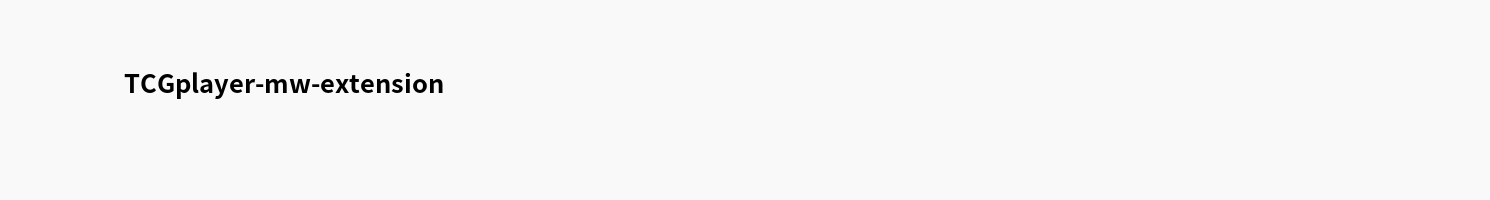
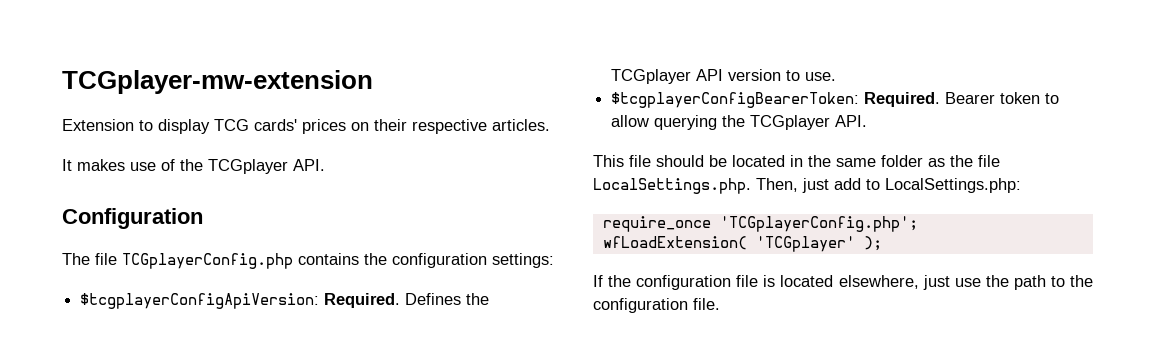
(444, 85) none -> [62,119,550,134] [62,159,325,174] [62,208,203,229] [62,253,554,269] [80,293,490,309] [611,69,837,84] [611,92,1060,108] [611,115,868,130] [593,155,1000,167] [593,178,1021,194] [602,216,918,232] [602,236,882,252] [593,275,1093,290] [593,298,720,313] // Extension to display TCG cards' prices on their respective articles. // It makes use of the TCGplayer API. // Configuration // The file TCGplayerConfig.php contains the configuration settings: // $tcgplayerConfigApiVersion: Required. Defines the TCGplayer API version to use. // $tcgplayerConfigBearerToken: Required. Bearer token to allow querying the TCGplayer API. // This file should be located in the same folder as the file LocalSettings.php. Then, just add to LocalSettings.php: // require_once 'TCGplayerConfig.php'; // wfLoadExtension( 'TCGplayer' ); // If the configuration file is located elsewhere, just use the path to the configuration file.

